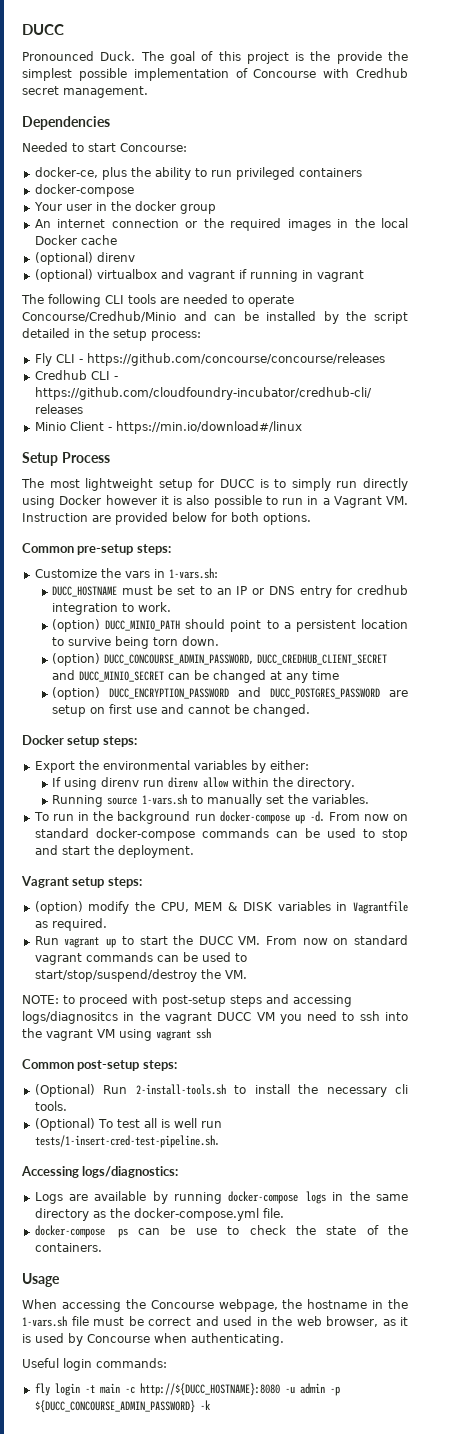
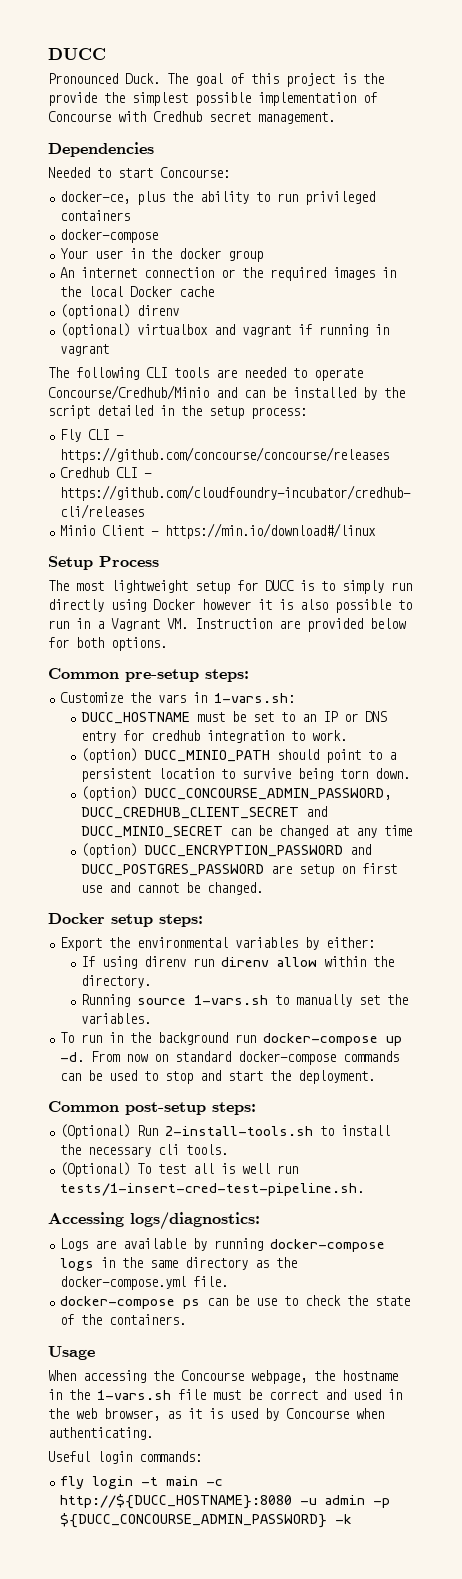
[21,876,142,888] [34,901,408,914] [34,918,107,931] [34,935,409,948] [34,952,247,965] [34,969,247,982] [22,994,352,1007] [22,1011,409,1024] [22,1028,211,1041] // Vagrant setup steps: // (option) modify the CPU, MEM & DISK variables in Vagrantfile as required. // Run vagrant up to start the DUCC VM. From now on standard vagrant commands can be used to start/stop/suspend/destroy the VM. // NOTE: to proceed with post-setup steps and accessing logs/diagnositcs in the vagrant DUCC VM you need to ssh into the vagrant VM using vagrant ssh -> (376, 1077) none

